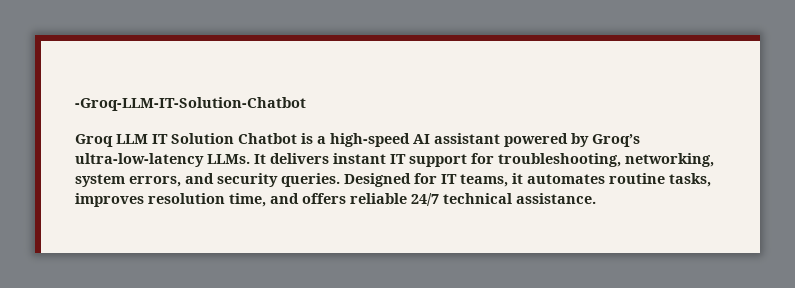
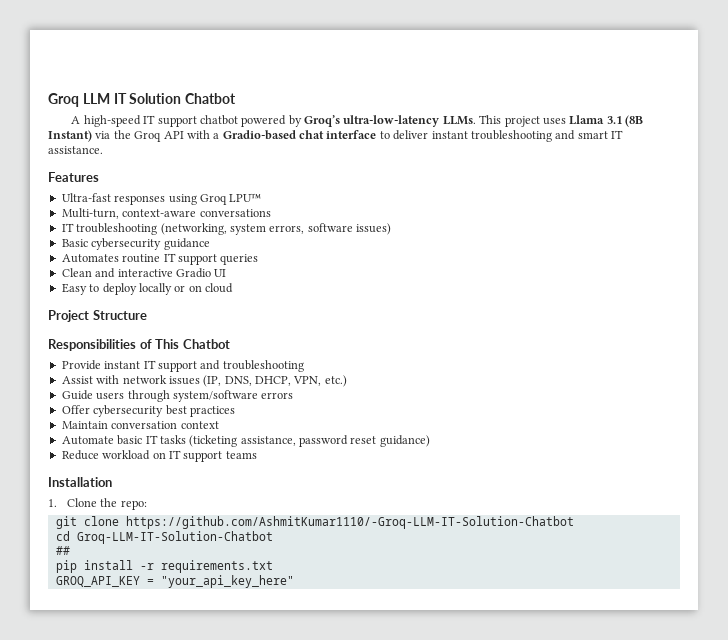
[75,97,306,111] -Groq-LLM-IT-Solution-Chatbot // -> (48, 100) none
[301,133,500,147] is a high-speed AI assistant -> [71,115,238,127] // A high-speed IT support chatbot
[254,153,714,167] [75,173,711,187] [75,193,596,207] It delivers instant IT support for troubleshooting, networking, system errors, and security queries. Designed for IT teams, it automates routine tasks, improves resolution time, and offers reliable 24/7 technical assistance. -> [479,115,644,127] [48,130,623,142] [48,146,103,154] [48,172,99,182] [61,193,262,205] [61,208,271,219] [61,223,391,235] [61,238,210,250] [61,253,259,265] [61,268,227,278] [61,283,233,295] [48,310,147,322] [48,339,230,351] [61,360,304,372] [61,375,347,387] [61,390,294,402] [61,405,235,417] [61,421,219,429] [61,435,430,447] [61,450,257,462] [48,477,112,487] [48,498,147,510] [55,516,574,529] [55,531,273,544] [55,546,70,555] [55,560,273,573] [55,575,294,588] This project uses Llama 3.1 (8B Instant) via the Groq API with a Gradio-based chat interface to deliver instant troubleshooting and smart IT assistance. // Features // Ultra-fast responses using Groq LPU™ // Multi-turn, context-aware conversations // IT troubleshooting (networking, system errors, software issues) // Basic cybersecurity guidance // Automates routine IT support queries // Clean and interactive Gradio UI // Easy to deploy locally or on cloud // Project Structure // Responsibilities of This Chatbot // Provide instant IT support and troubleshooting // Assist with network issues (IP, DNS, DHCP, VPN, etc.) // Guide users through system/software errors // Offer cybersecurity best practices // Maintain conversation context // Automate basic IT tasks (ticketing assistance, password reset guidance) // Reduce workload on IT support teams // Installation // 1. Clone the repo: // git clone https://github.com/AshmitKumar1110/-Groq-LLM-IT-Solution-Chatbot // cd Groq-LLM-IT-Solution-Chatbot // ## // pip install -r requirements.txt // GROQ_API_KEY = "your_api_key_here"

